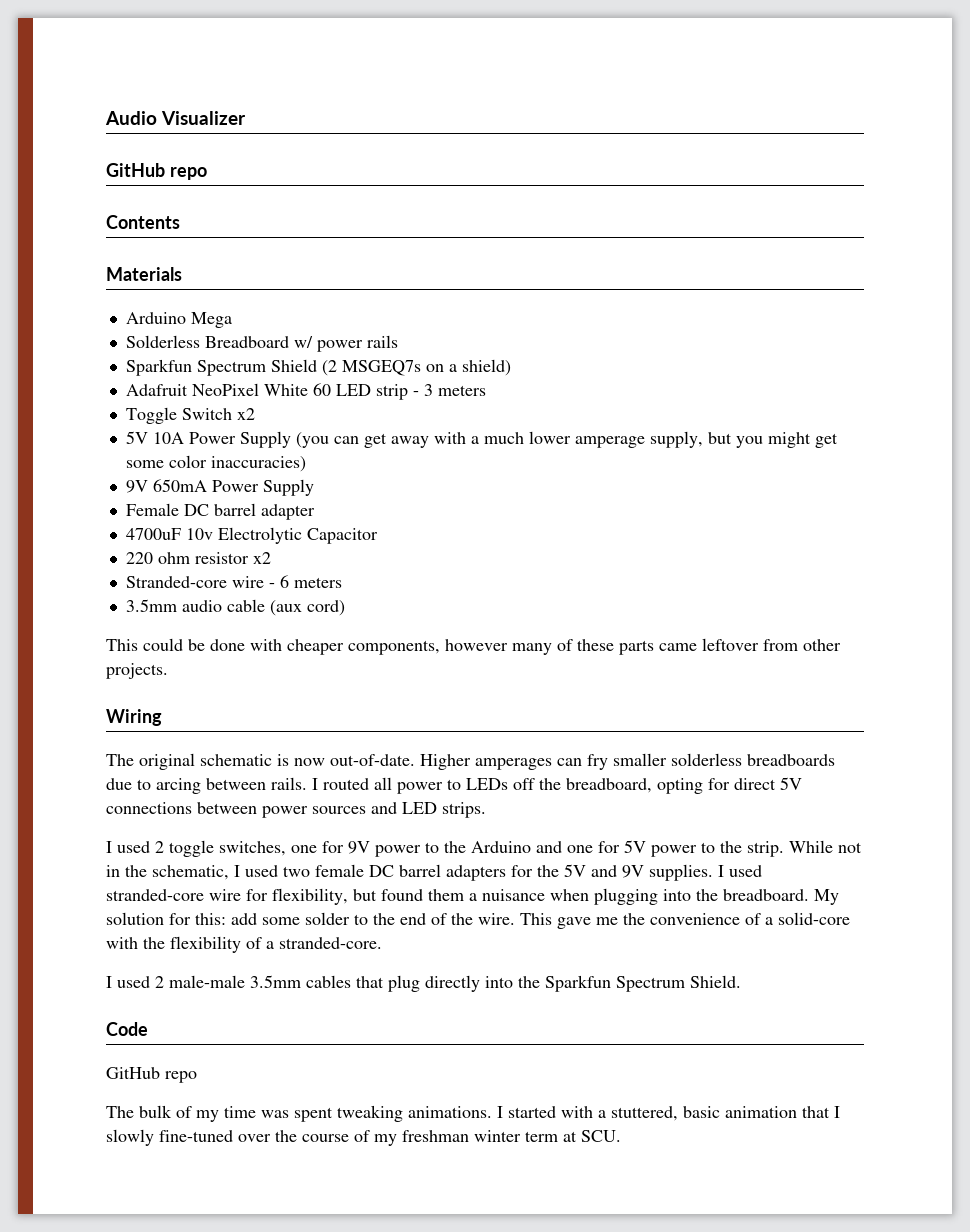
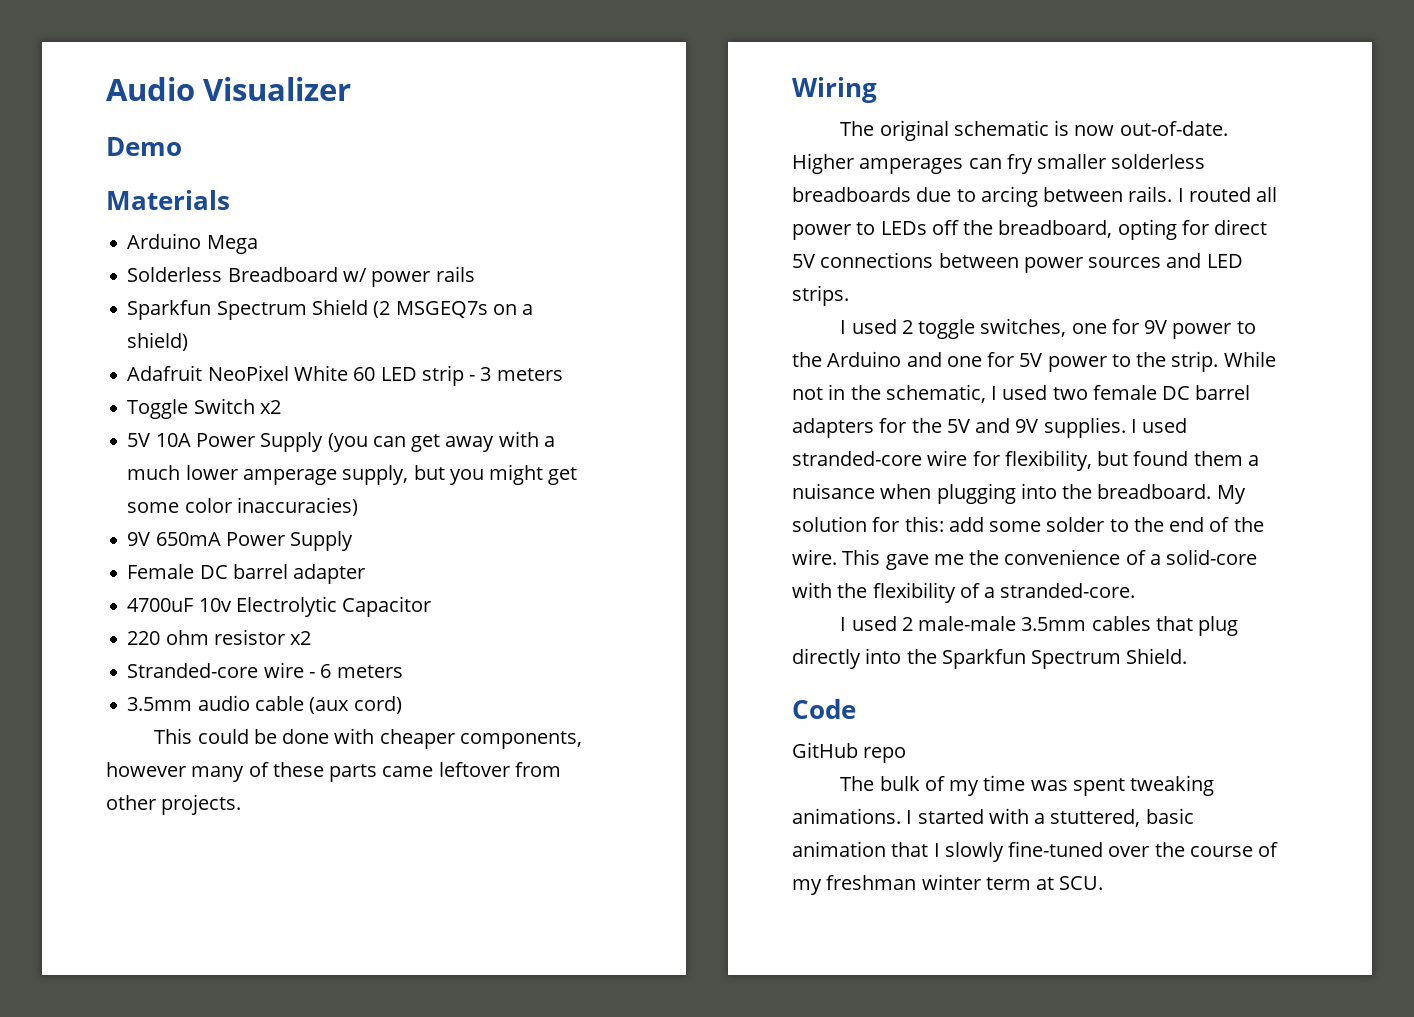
[106,163,207,180] [106,215,180,229] GitHub repo // Contents -> [106,137,182,156] Demo

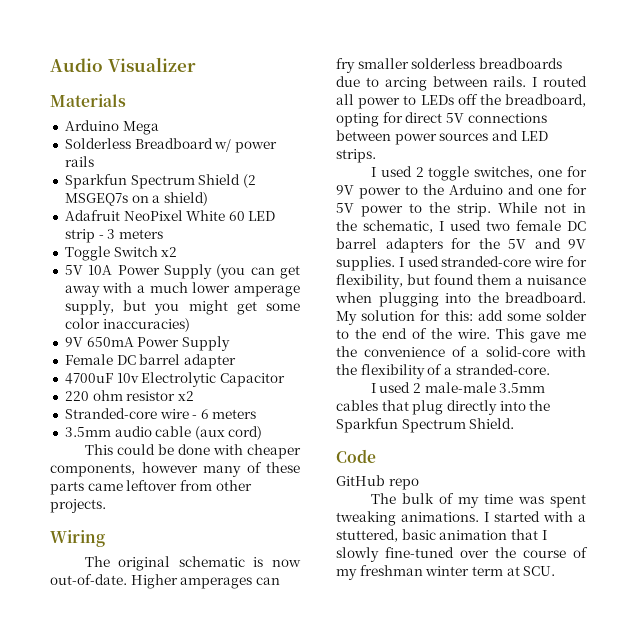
[106,137,182,156] // Demo -> (196, 64) none

